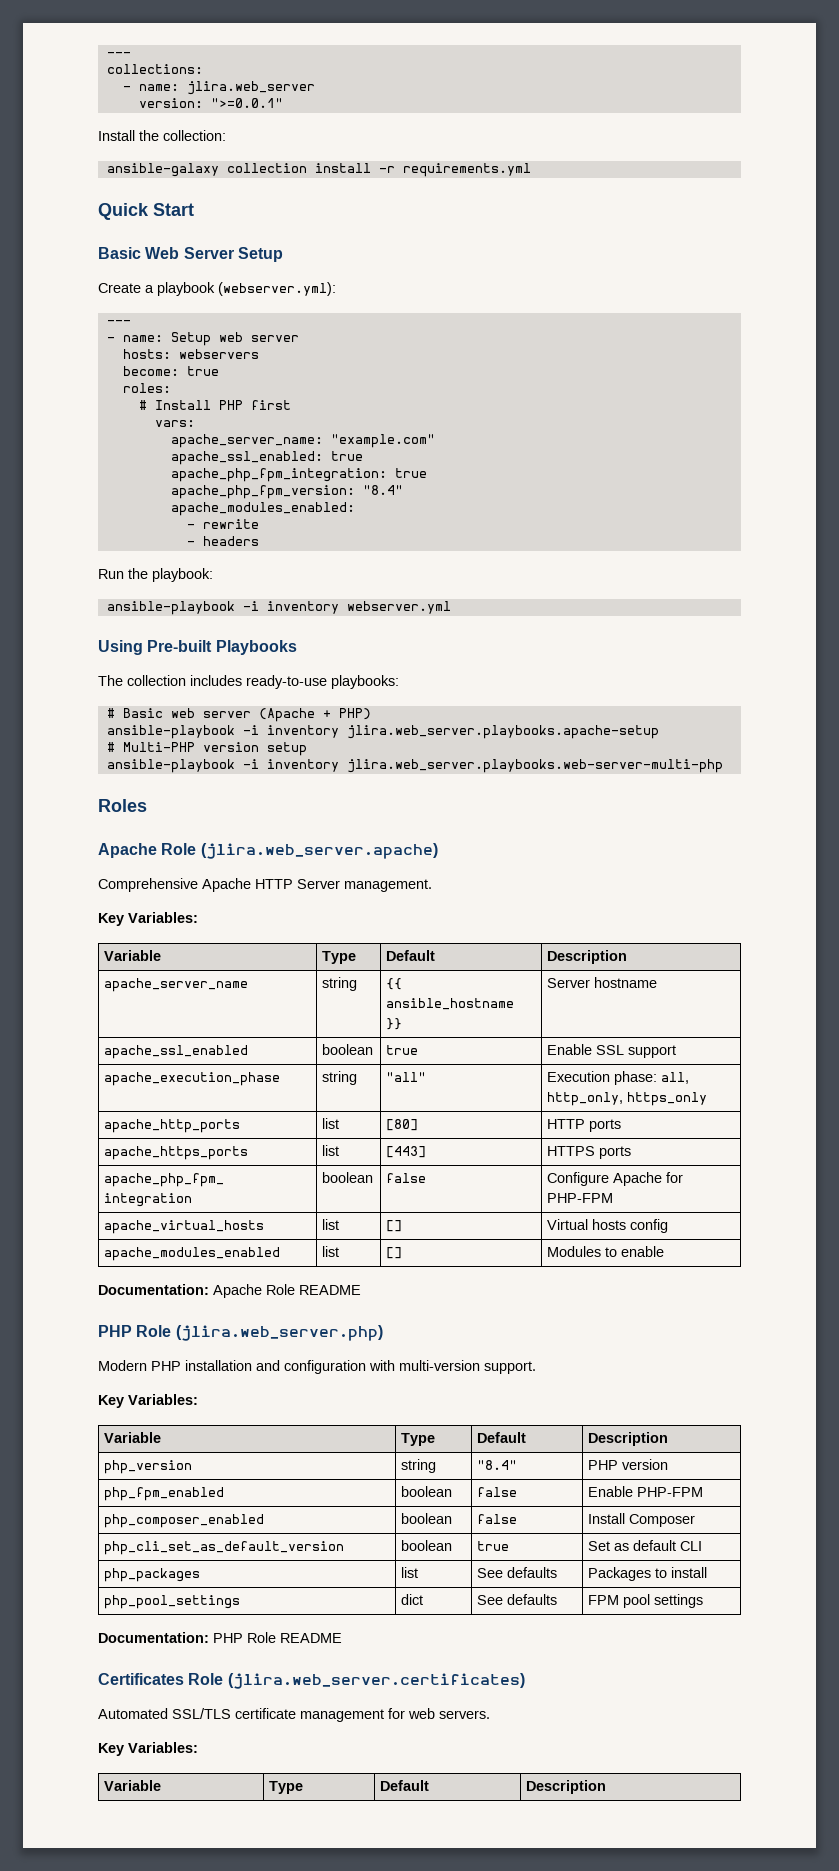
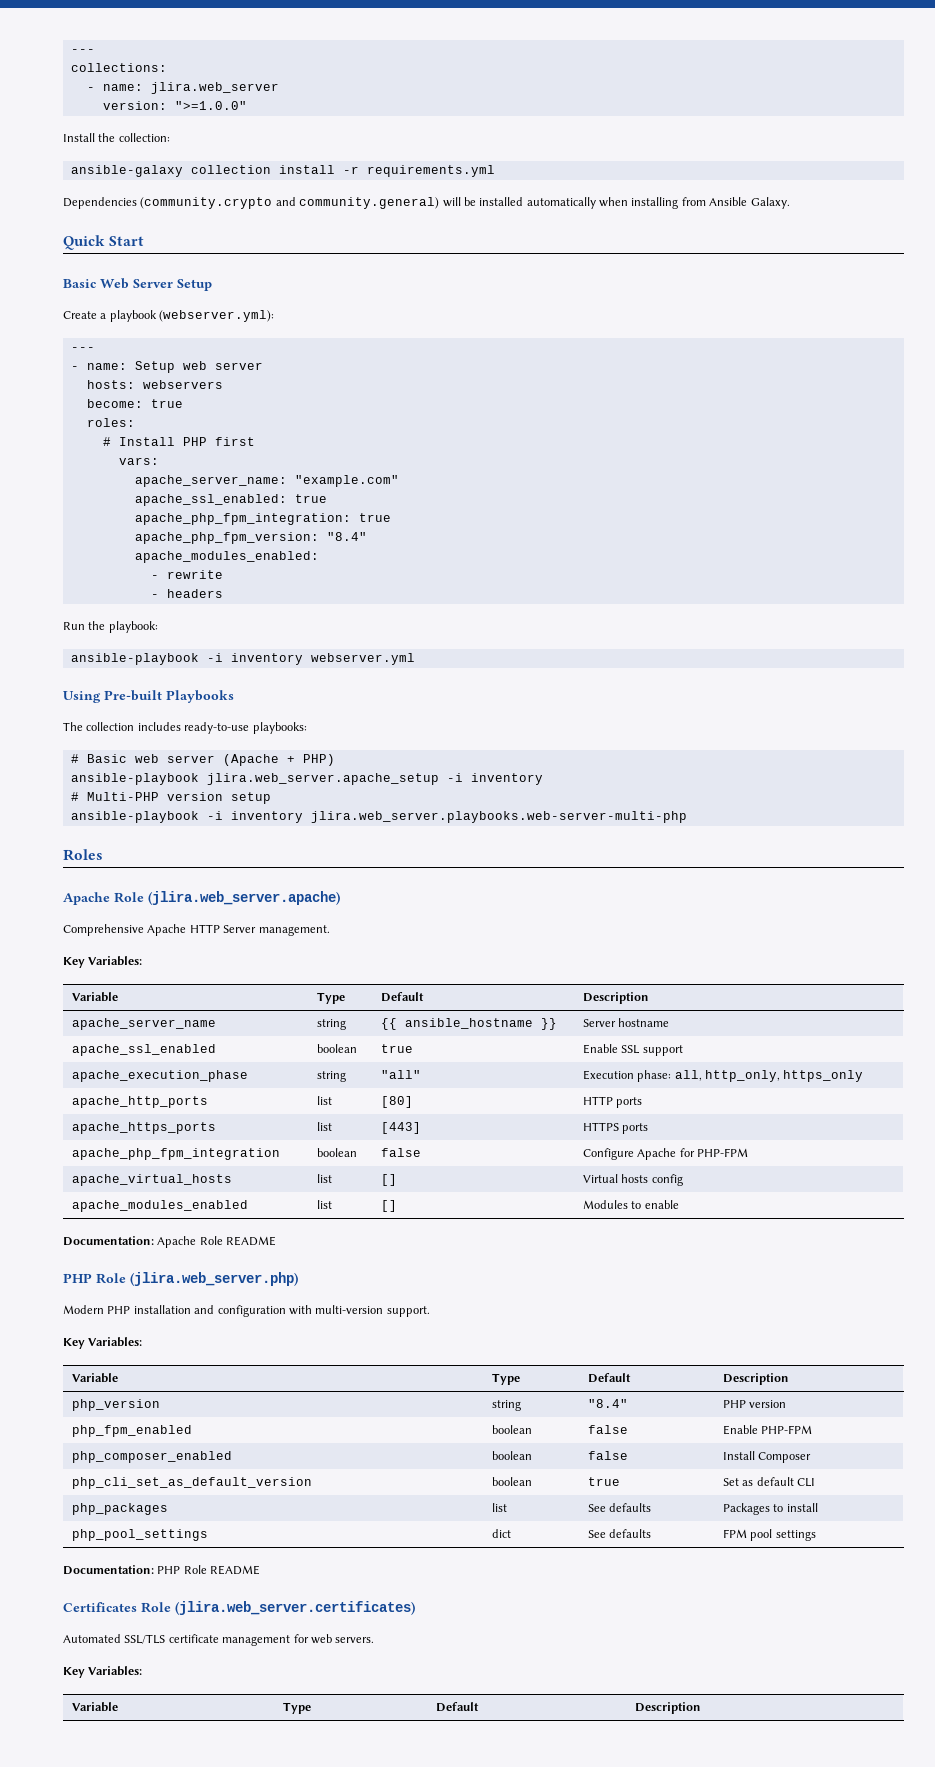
[210,98,283,108] ">=0.0.1" -> [174,101,247,110] ">=1.0.0"
(531, 170) none -> [63,197,790,209] // Dependencies (community.crypto and community.general) will be installed automatically when installing from Ansible Galaxy.
[242,725,659,739] -i inventory jlira.web_server.playbooks.apache-setup -> [206,773,543,785] jlira.web_server.apache_setup -i inventory

